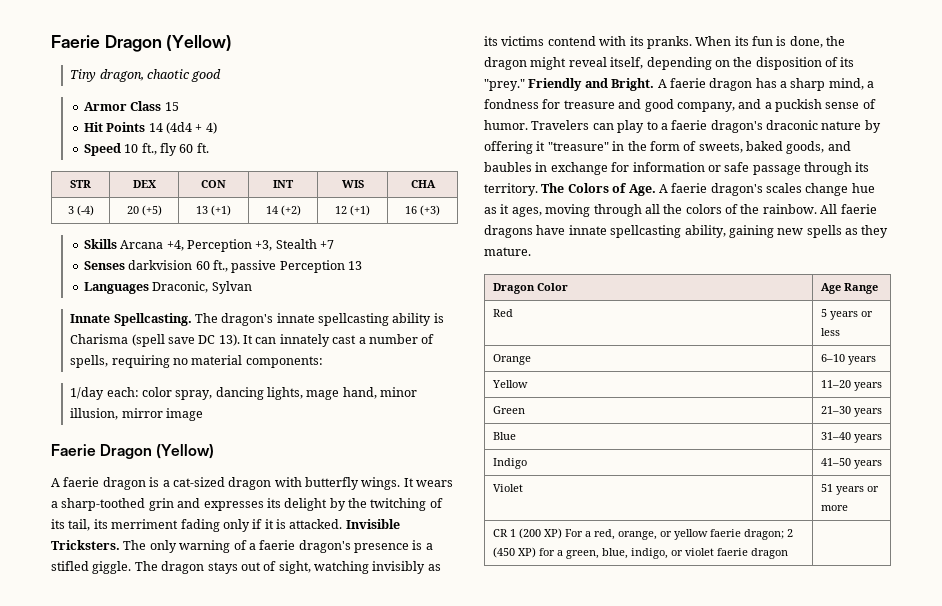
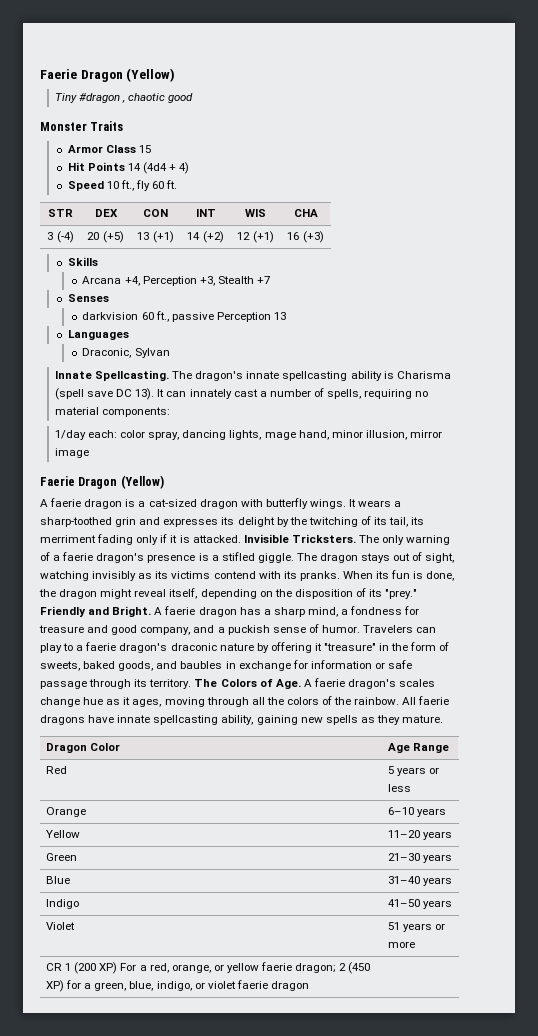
[99,69,144,82] dragon, -> [78,93,126,103] #dragon ,
(222, 75) none -> [40,121,124,131] // Monster Traits
(117, 244) none -> (98, 261) //
(125, 265) none -> (109, 298) //
(149, 288) none -> (129, 335) //

